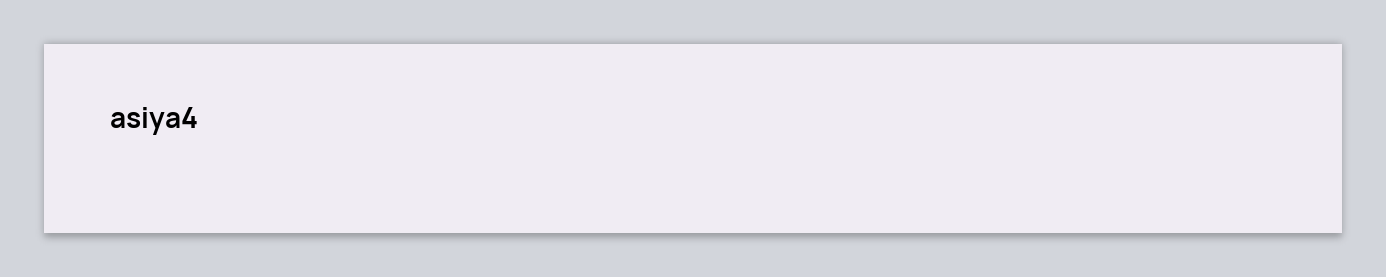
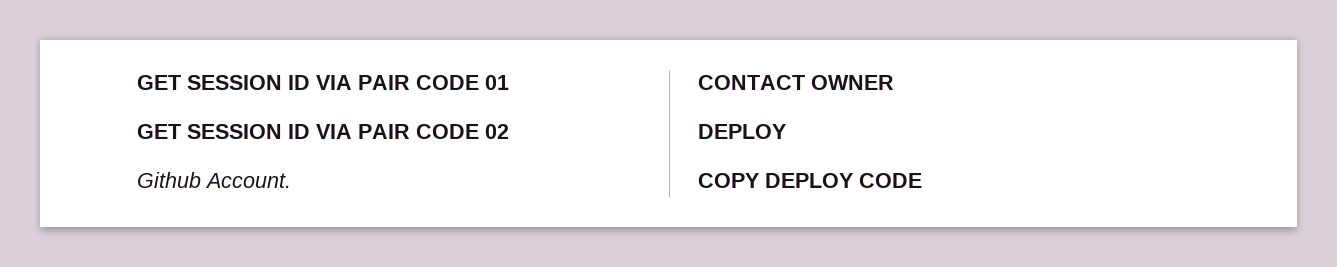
[110,107,198,135] asiya4 -> [137,75,509,90] [137,124,509,139] [137,172,291,188] [698,75,894,90] [698,124,786,139] [698,173,922,188] GET SESSION ID VIA PAIR CODE 01 // GET SESSION ID VIA PAIR CODE 02 // Github Account. // CONTACT OWNER // DEPLOY // COPY DEPLOY CODE

